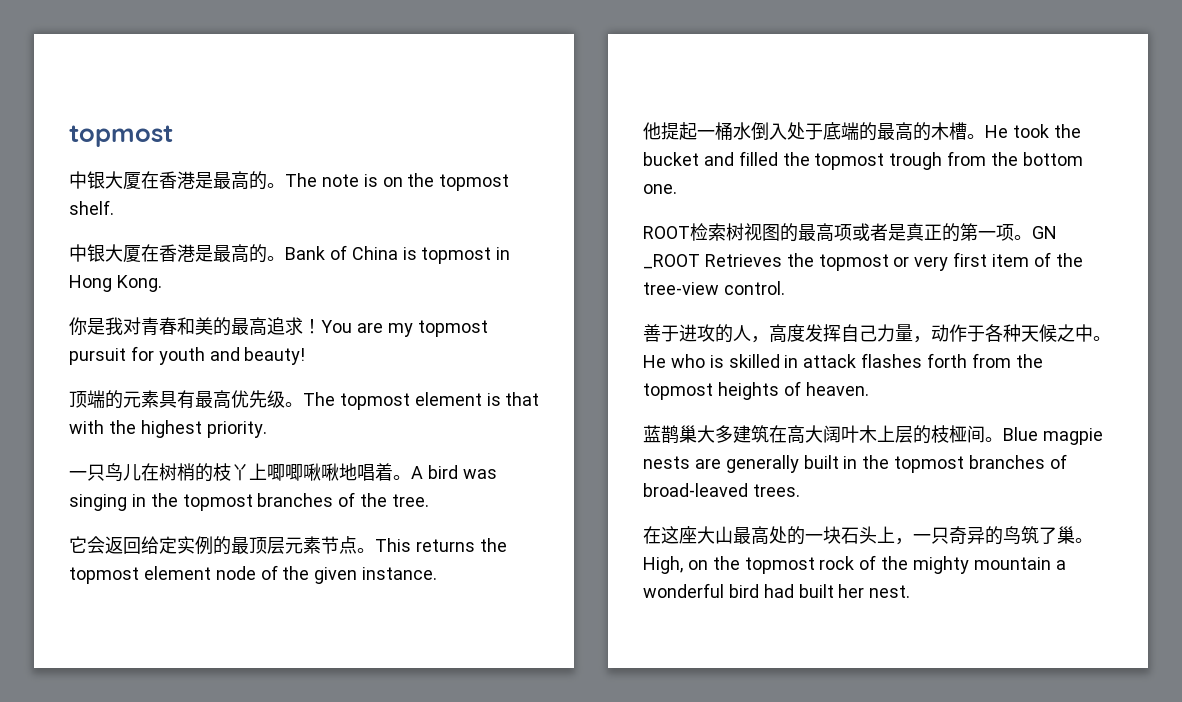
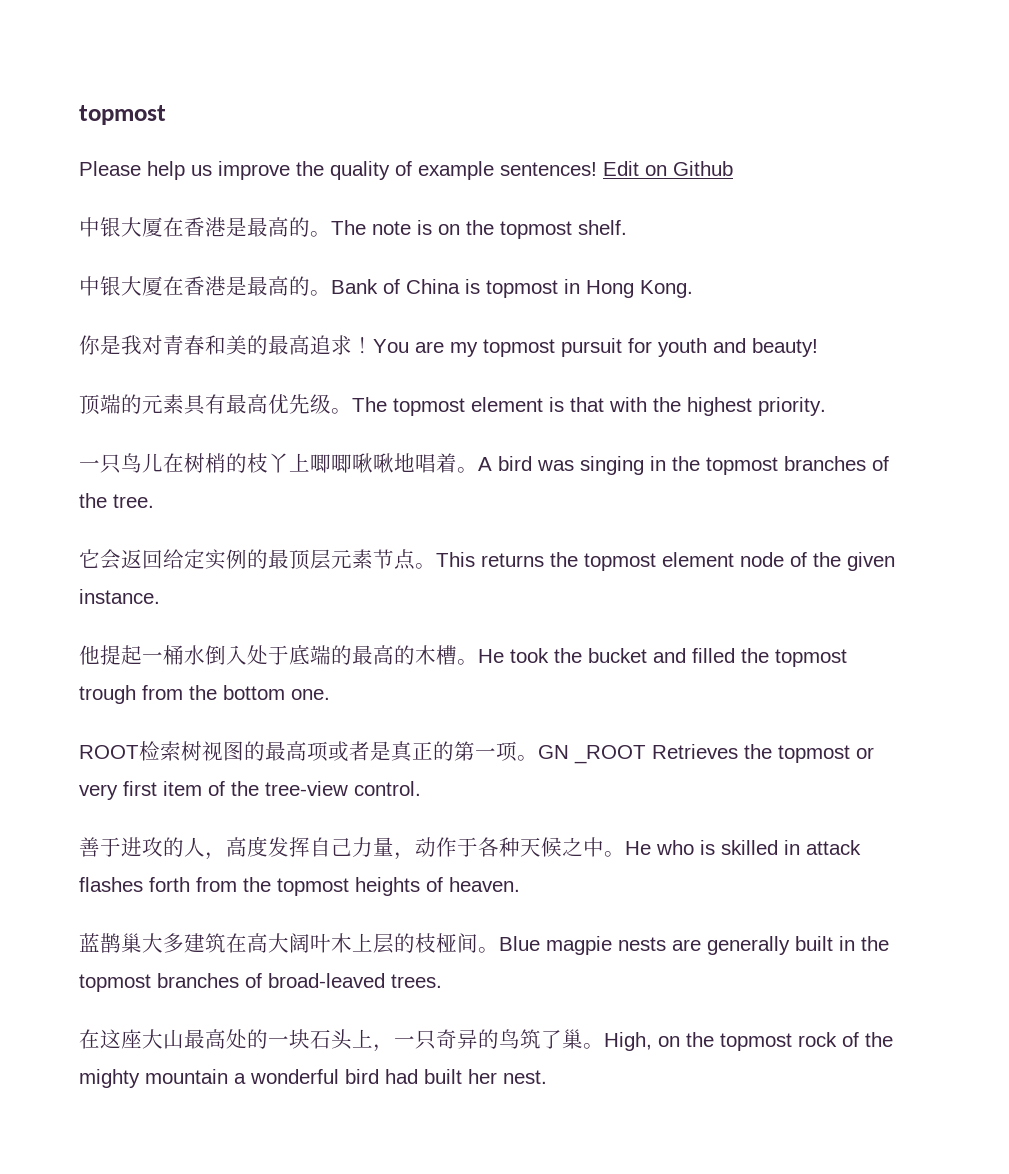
[69,125,173,147] topmost -> [79,105,166,125] [79,161,733,180] topmost // Please help us improve the quality of example sentences! Edit on Github

